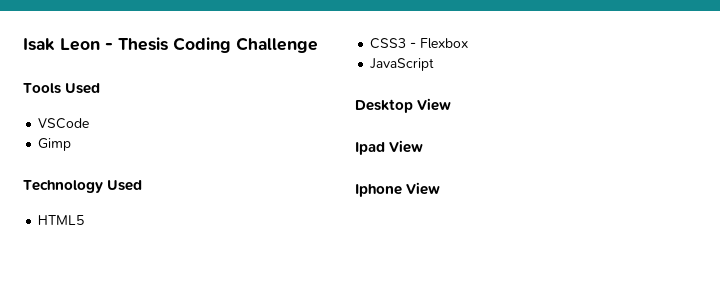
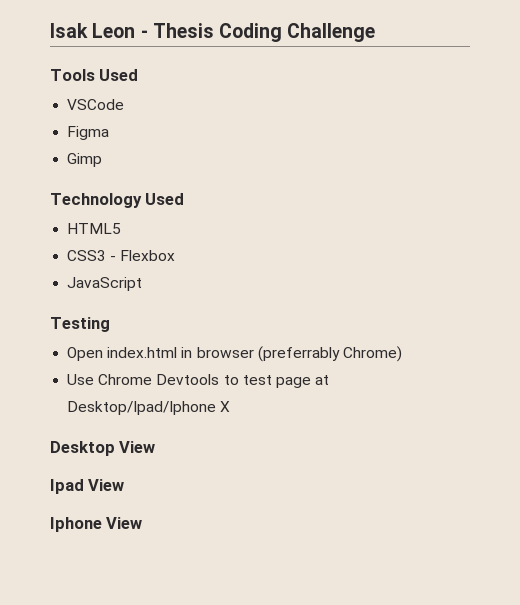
(90, 123) none -> [67,126,110,140] // Figma
(435, 64) none -> [50,317,110,332] [67,346,402,362] [67,374,330,388] [67,401,231,415] // Testing // Open index.html in browser (preferrably Chrome) // Use Chrome Devtools to test page at Desktop/Ipad/Iphone X

